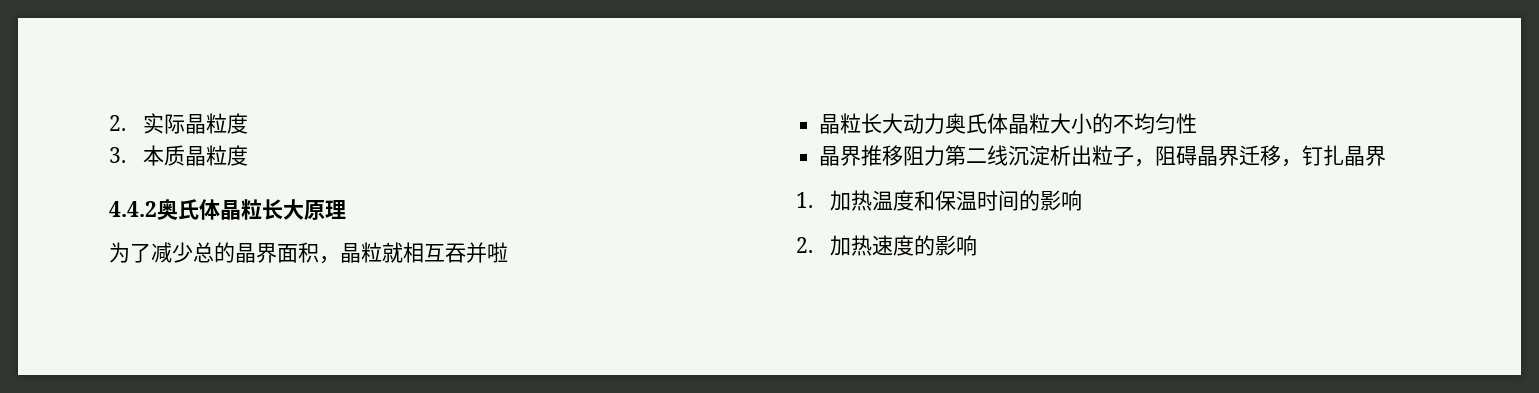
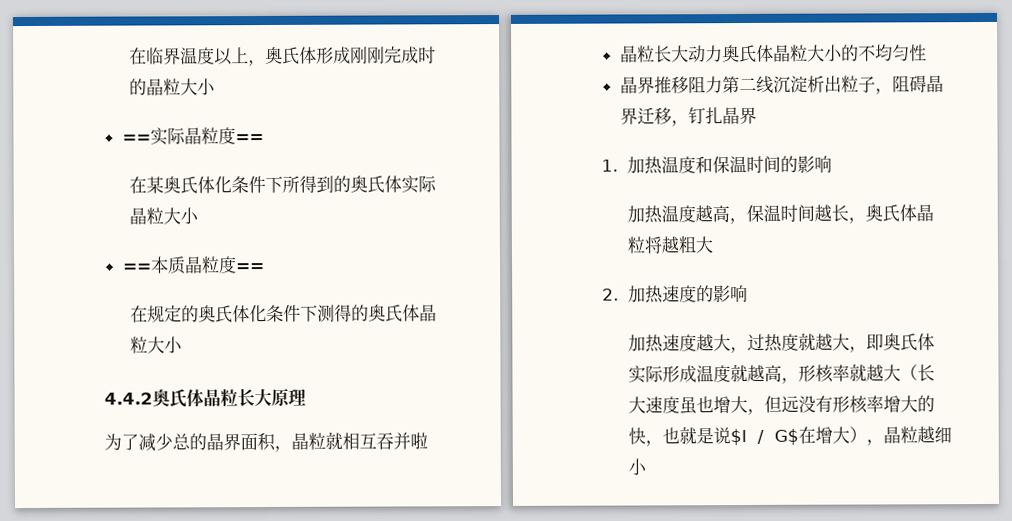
[109,113,248,134] [109,145,248,166] 2.实际晶粒度 // 3.本质晶粒度 -> [129,46,437,67] [129,78,217,96] [121,127,264,146] [129,175,438,194] [129,207,200,225] [122,256,265,275] [130,304,438,323] [130,336,184,354] 在临界温度以上，奥氏体形成刚刚完成时的晶粒大小 // ==实际晶粒度== // 在某奥氏体化条件下所得到的奥氏体实际晶粒大小 // ==本质晶粒度== // 在规定的奥氏体化条件下测得的奥氏体晶粒大小
(1082, 200) none -> [627,204,935,225] [627,235,714,254] // 加热温度越高，保温时间越长，奥氏体晶粒将越粗大
(977, 245) none -> [628,332,936,354] [628,363,936,384] [628,395,936,415] [628,426,952,447] [628,458,648,476] // 加热速度越大，过热度就越大，即奥氏体实际形成温度就越高，形核率就越大（长大速度虽也增大，但远没有形核率增大的快，也就是说$I / G$在增大），晶粒越细小

